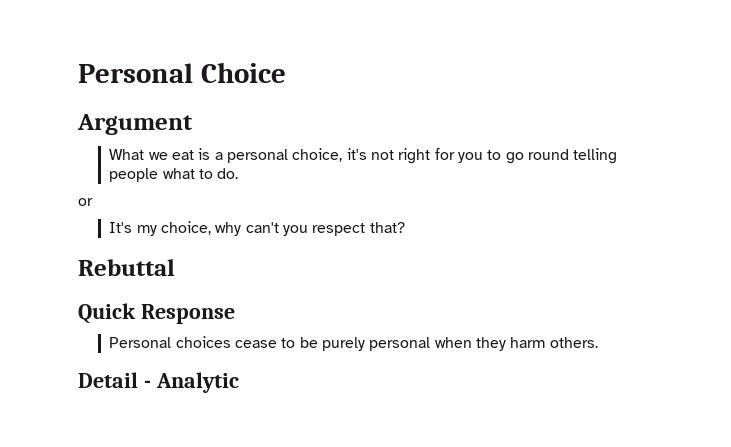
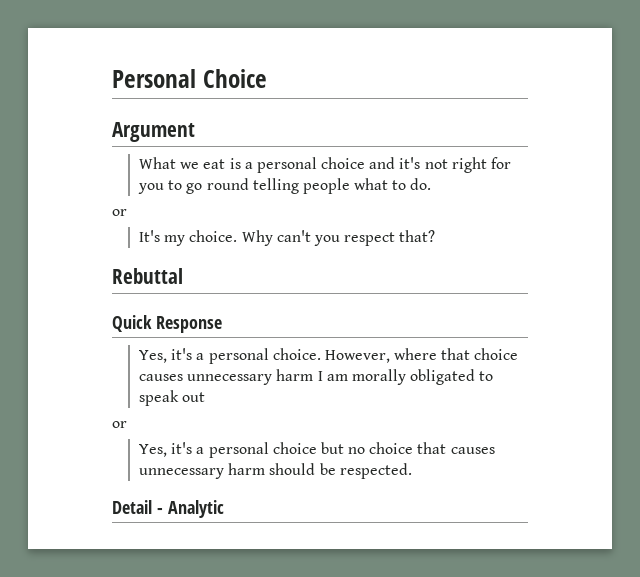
[292,148,343,162] choice, -> [321,157,396,169] choice and
[161,221,242,236] choice, why -> [189,230,273,246] choice. Why
[109,336,598,351] Personal choices cease to be purely personal when they harm others. -> [138,348,519,364] [138,369,494,385] [138,390,206,406] [112,421,127,428] [138,442,495,458] [138,463,412,479] Yes, it's a personal choice. However, where that choice causes unnecessary harm I am morally obligated to speak out // or // Yes, it's a personal choice but no choice that causes unnecessary harm should be respected.

